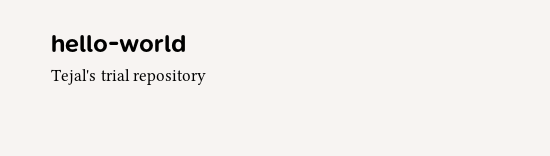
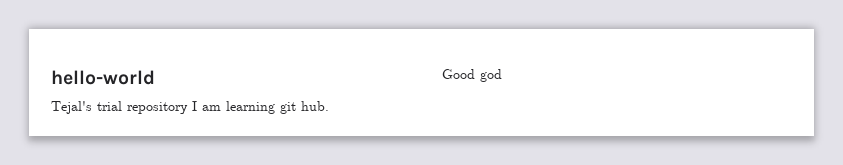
(207, 77) none -> [192,101,329,114] [442,69,502,82] I am learning git hub. // Good god

